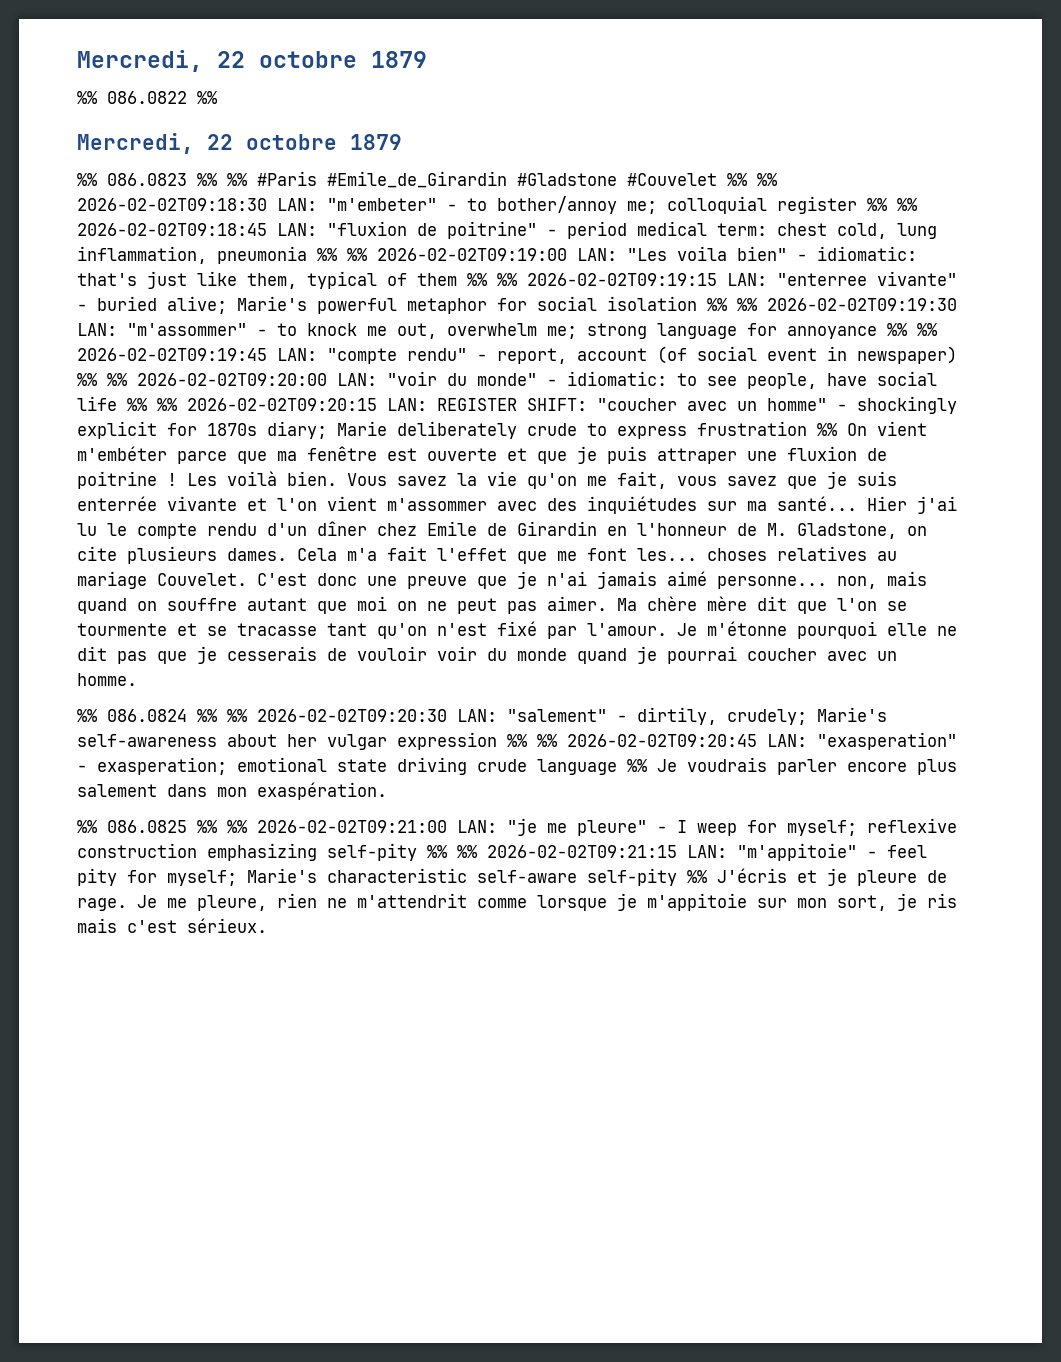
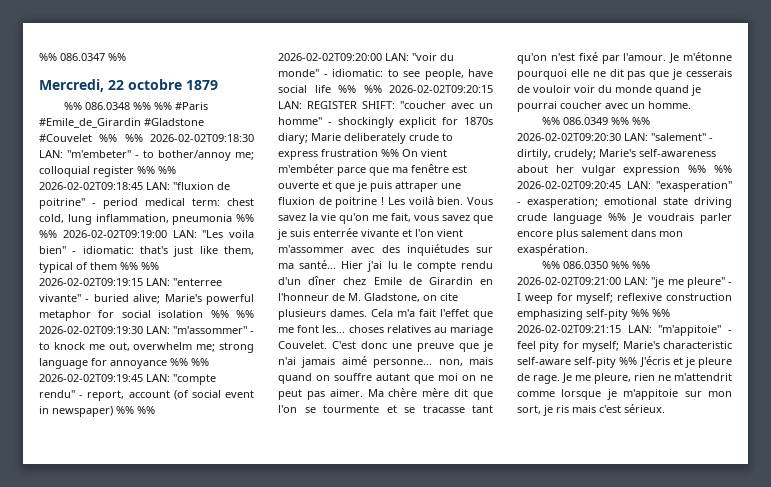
[77,50,427,72] [77,91,187,104] Mercredi, 22 octobre 1879 // %% 086.0822 -> [39,53,105,61] %% 086.0347
[107,173,187,186] 086.0823 -> [84,102,130,110] 086.0348
[107,709,187,722] 086.0824 -> [562,117,608,125] 086.0349
[107,820,187,833] 086.0825 -> [562,261,608,269] 086.0350

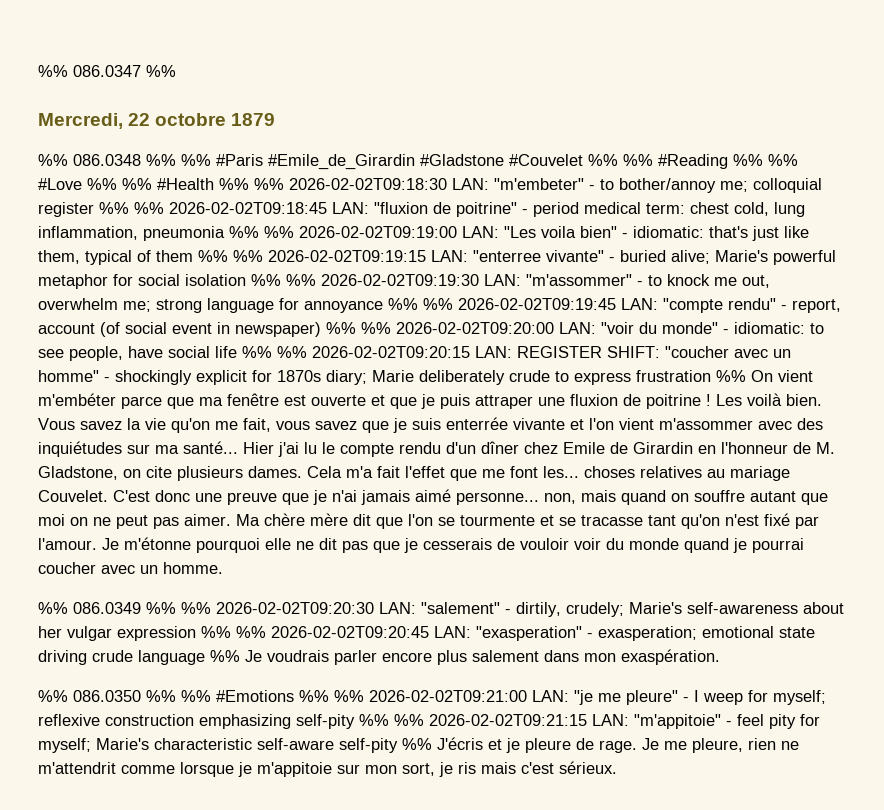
(143, 138) none -> [658,154,798,169] [38,178,284,190] #Reading %% %% #Love %% %% #Health %% %%
(650, 265) none -> [216,690,364,702] #Emotions %% %%

